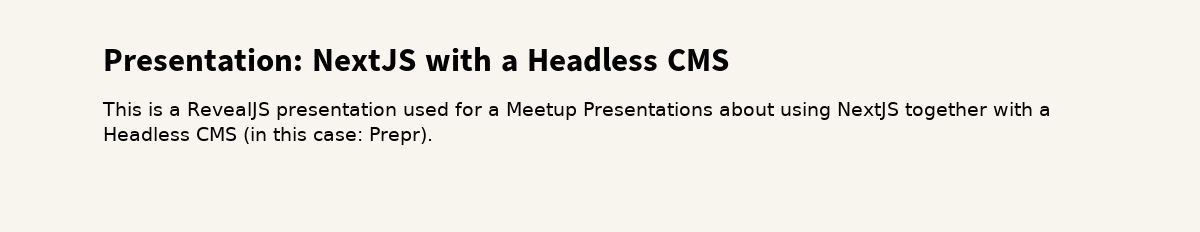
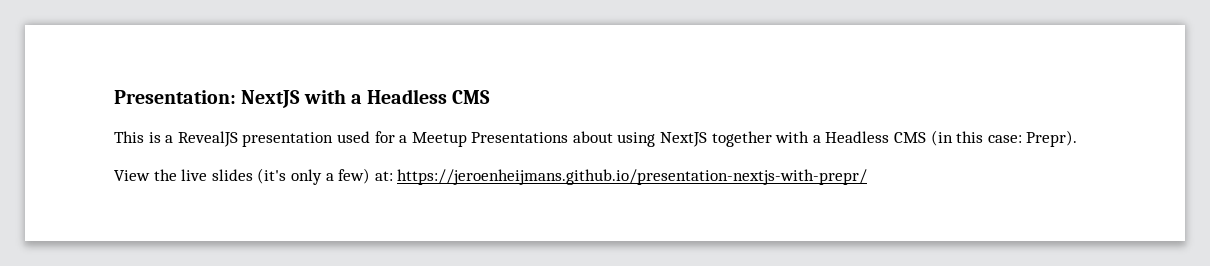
(433, 136) none -> [114,168,868,185] // View the live slides (it's only a few) at: https://jeroenheijmans.github.io/presentation-nextjs-with-prepr/

